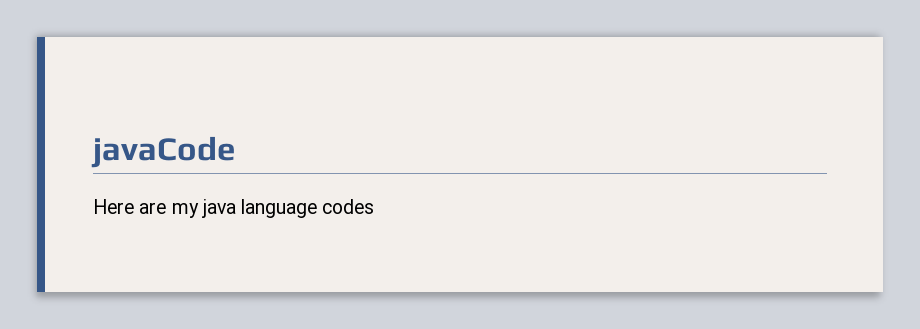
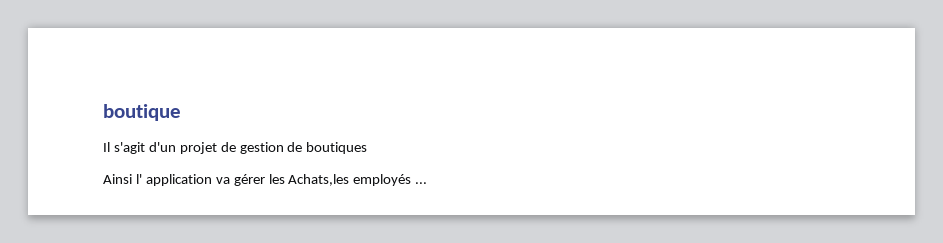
[91,136,235,168] [93,199,375,218] javaCode // Here are my java language codes -> [103,104,181,121] [103,142,368,154] [103,174,428,186] boutique // Il s'agit d'un projet de gestion de boutiques // Ainsi l' application va gérer les Achats,les employés ...

